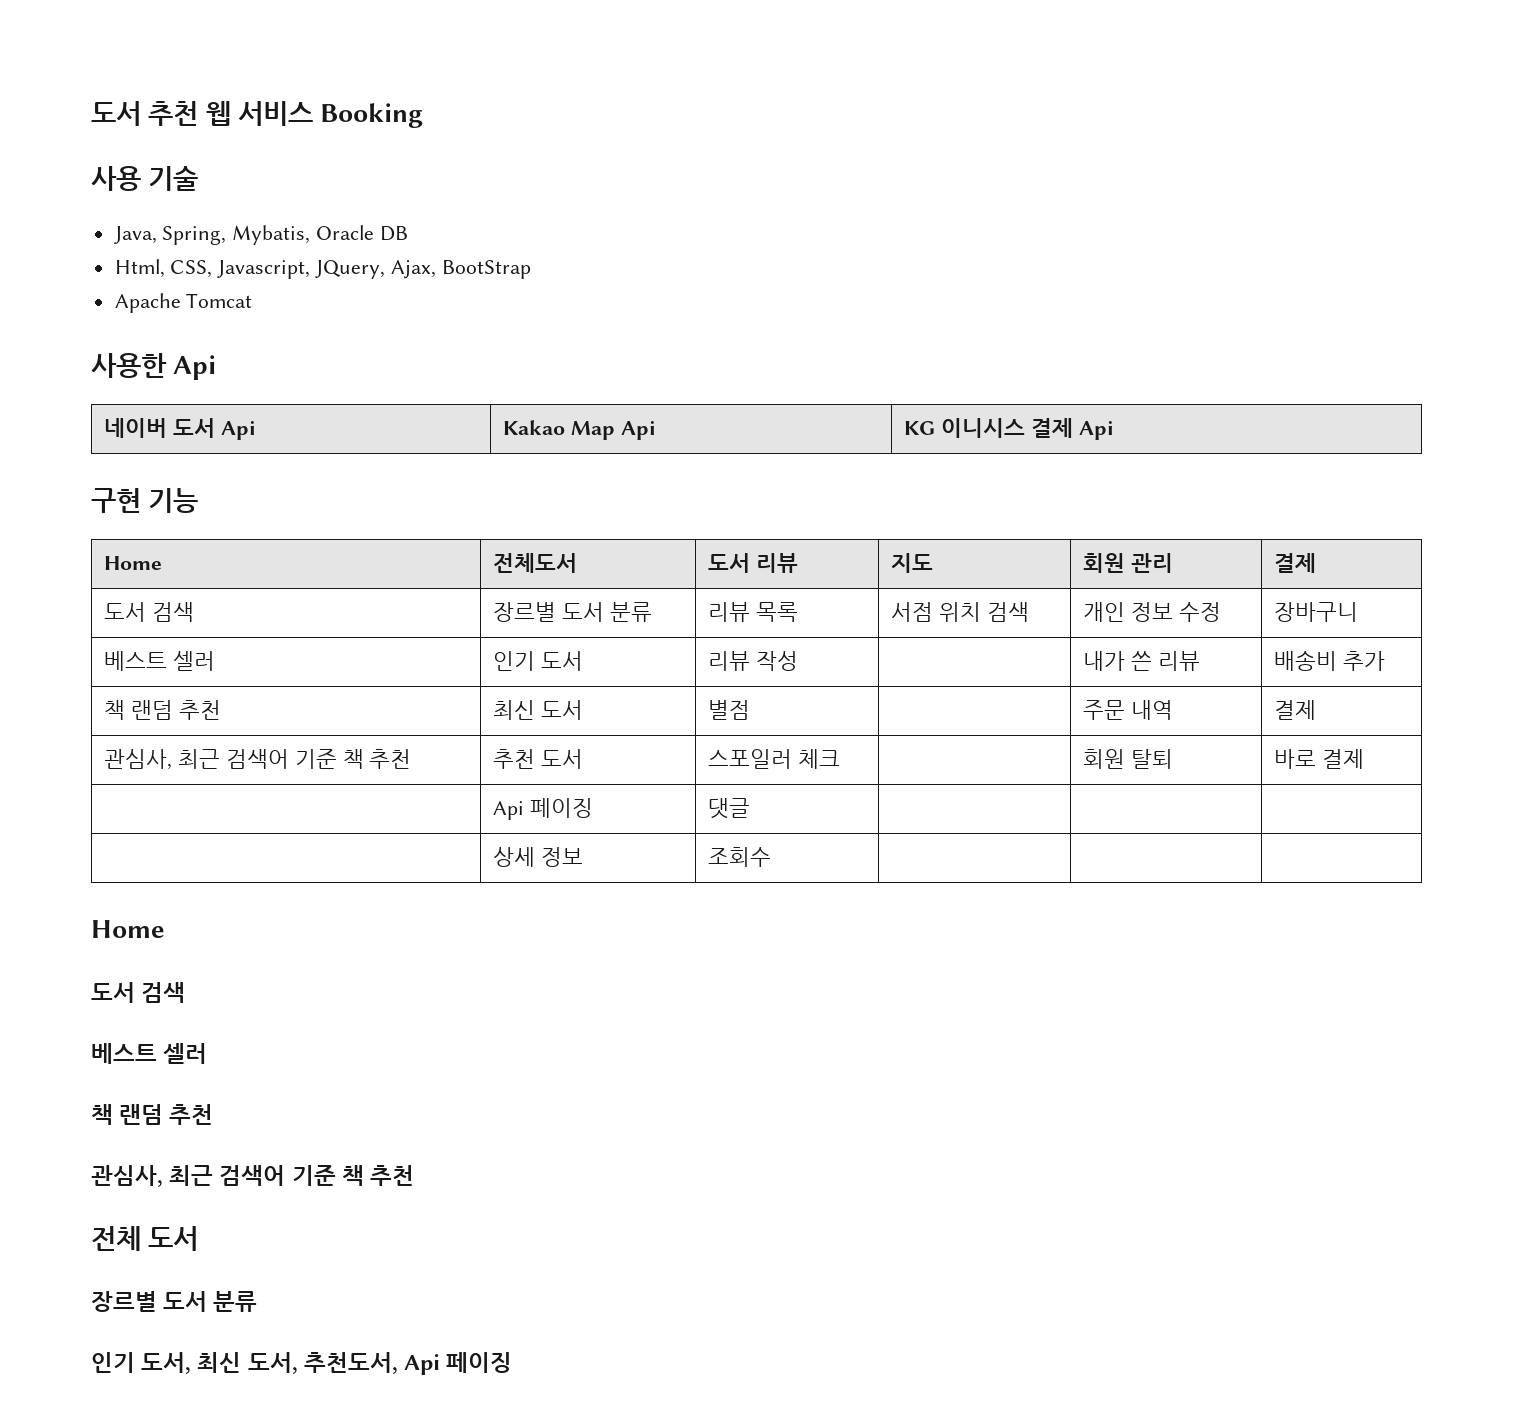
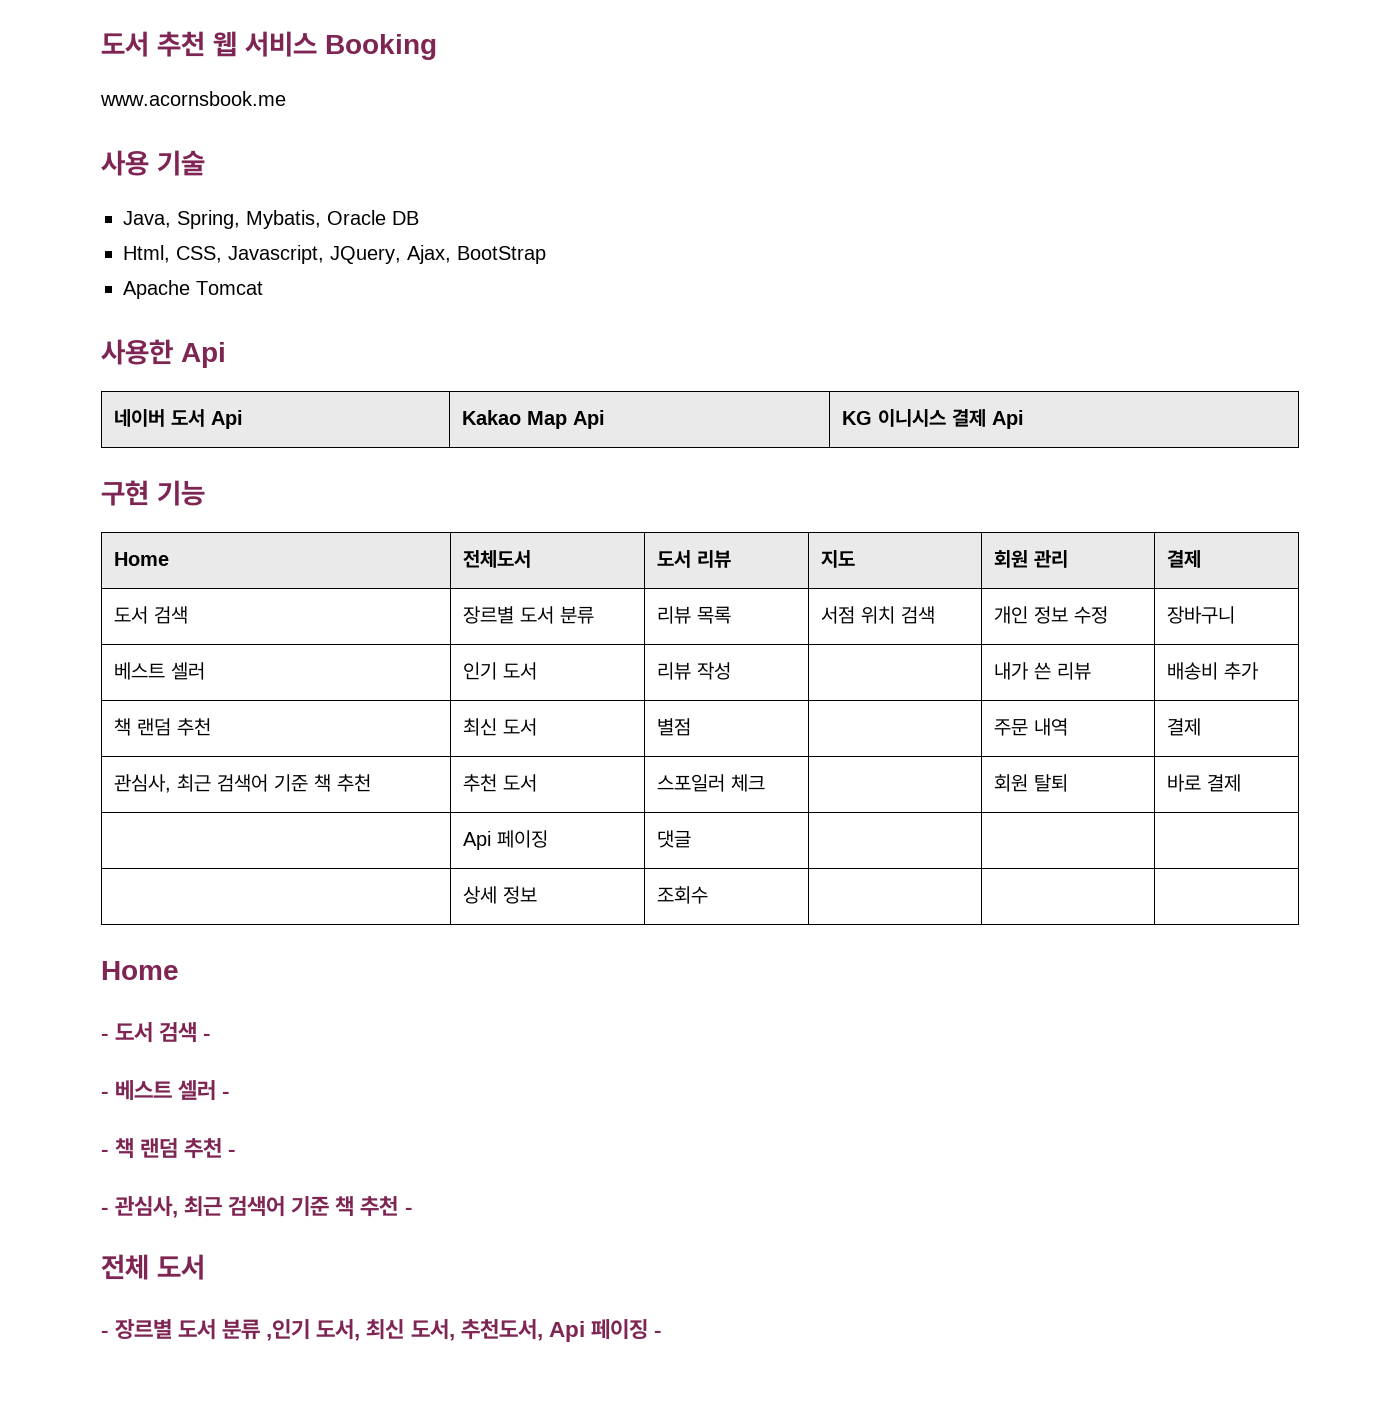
(424, 115) none -> [100,91,286,106] // www.acornsbook.me
[91,982,186,1003] [91,1043,208,1064] [91,1104,214,1125] [91,1165,415,1187] 도서 검색 // 베스트 셀러 // 책 랜덤 추천 // 관심사, 최근 검색어 기준 책 추천 -> [101,1022,212,1043] [101,1080,231,1101] [101,1138,237,1159] [101,1196,413,1218] - 도서 검색 - // - 베스트 셀러 - // - 책 랜덤 추천 - // - 관심사, 최근 검색어 기준 책 추천 -
[91,1291,258,1312] [91,1352,135,1373] 장르별 도서 분류 // 인기 -> [101,1319,311,1341] - 장르별 도서 분류 ,인기
(513, 1362) none -> [653,1330,662,1337] -

